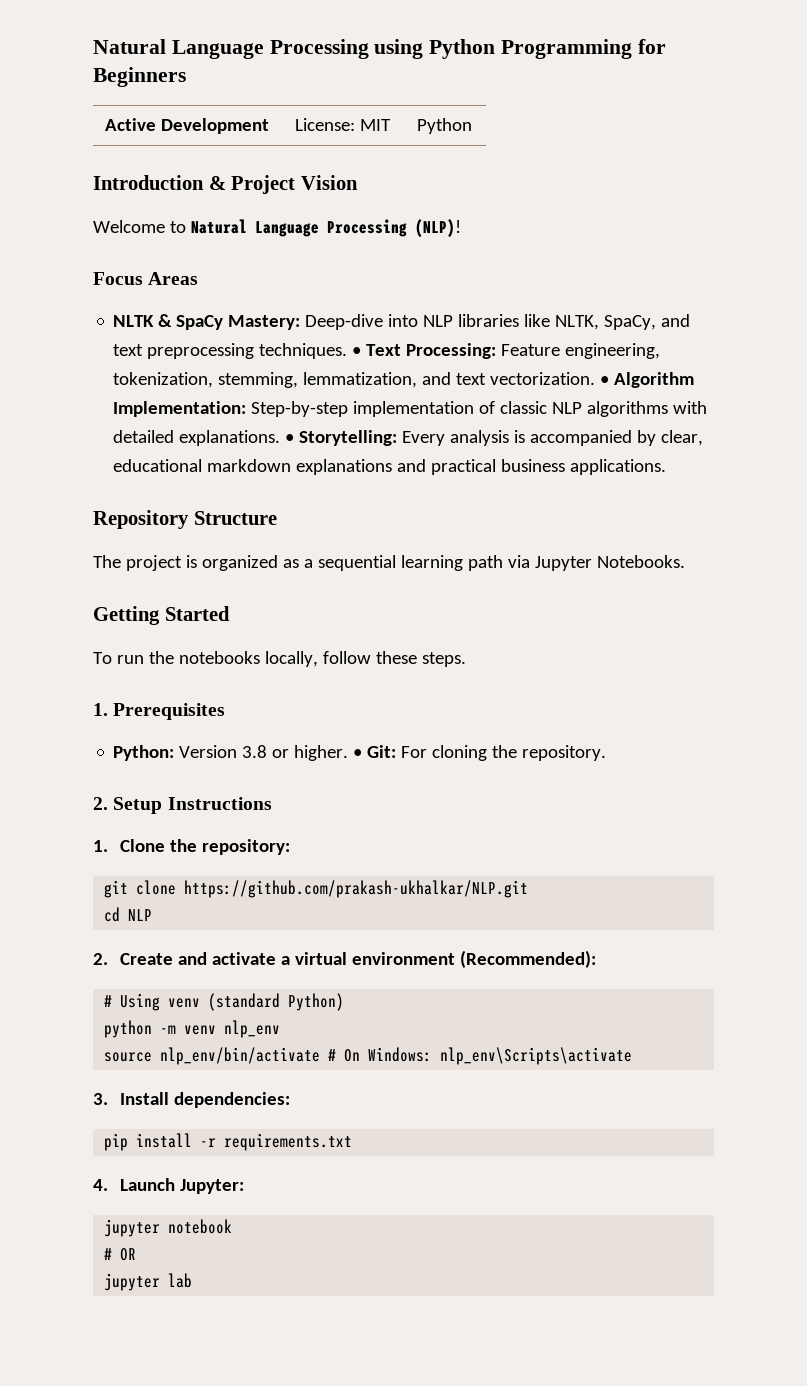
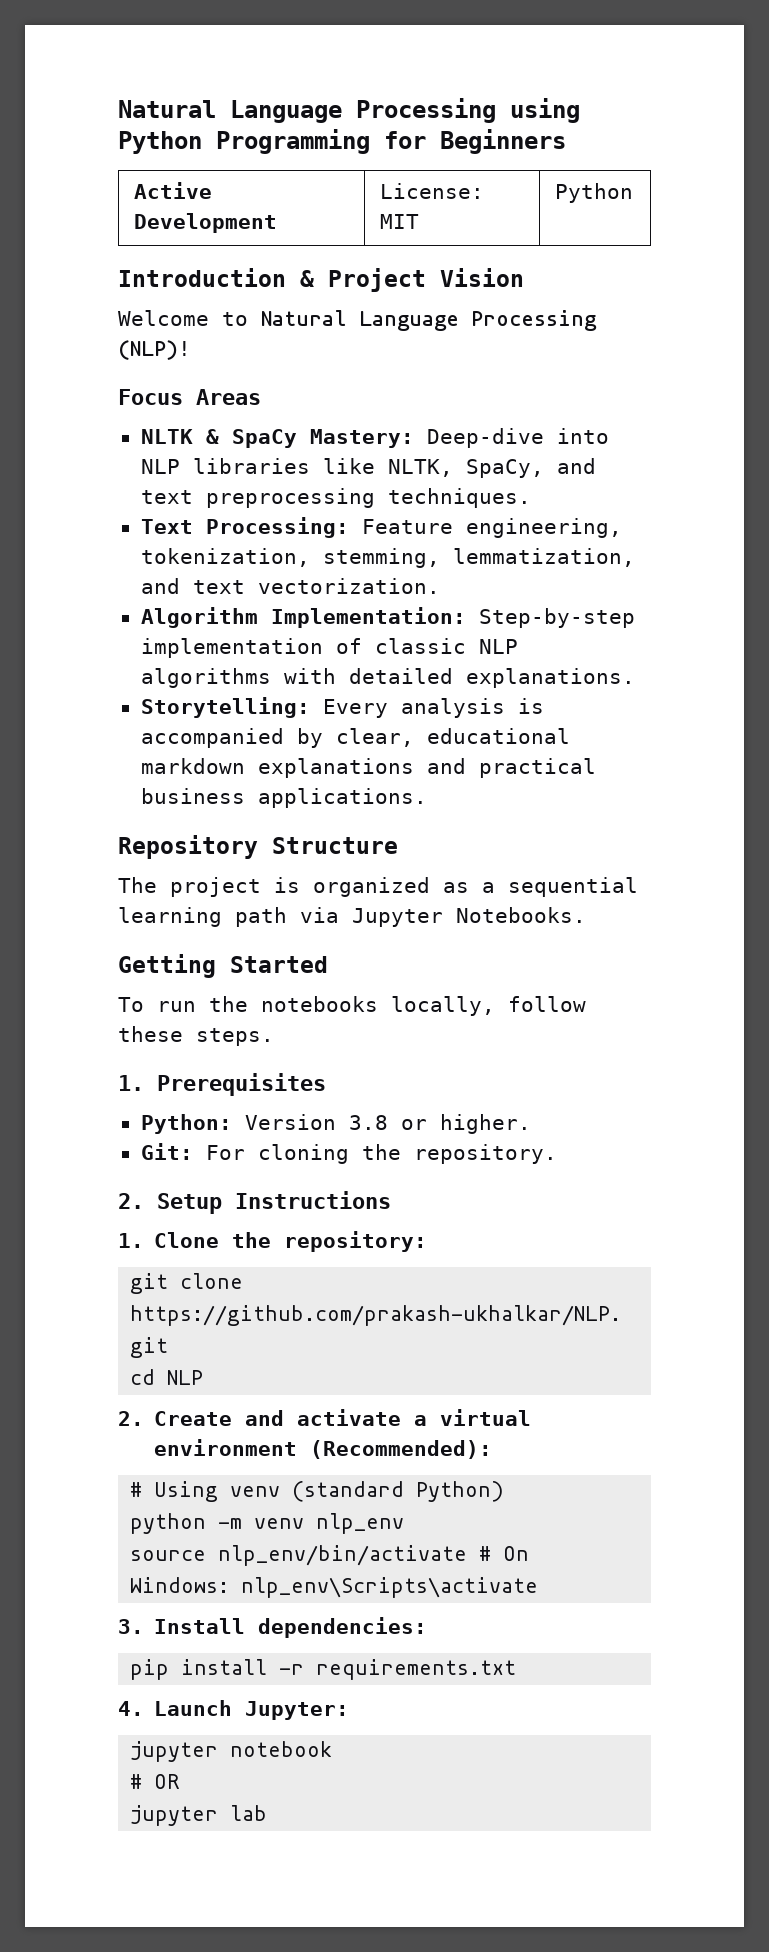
[352,347,362,356] • -> (531, 498) //
[600,376,610,385] • -> (440, 586) //
[285,434,295,443] • -> (635, 678) //
[353,749,363,758] • -> (531, 1124) //

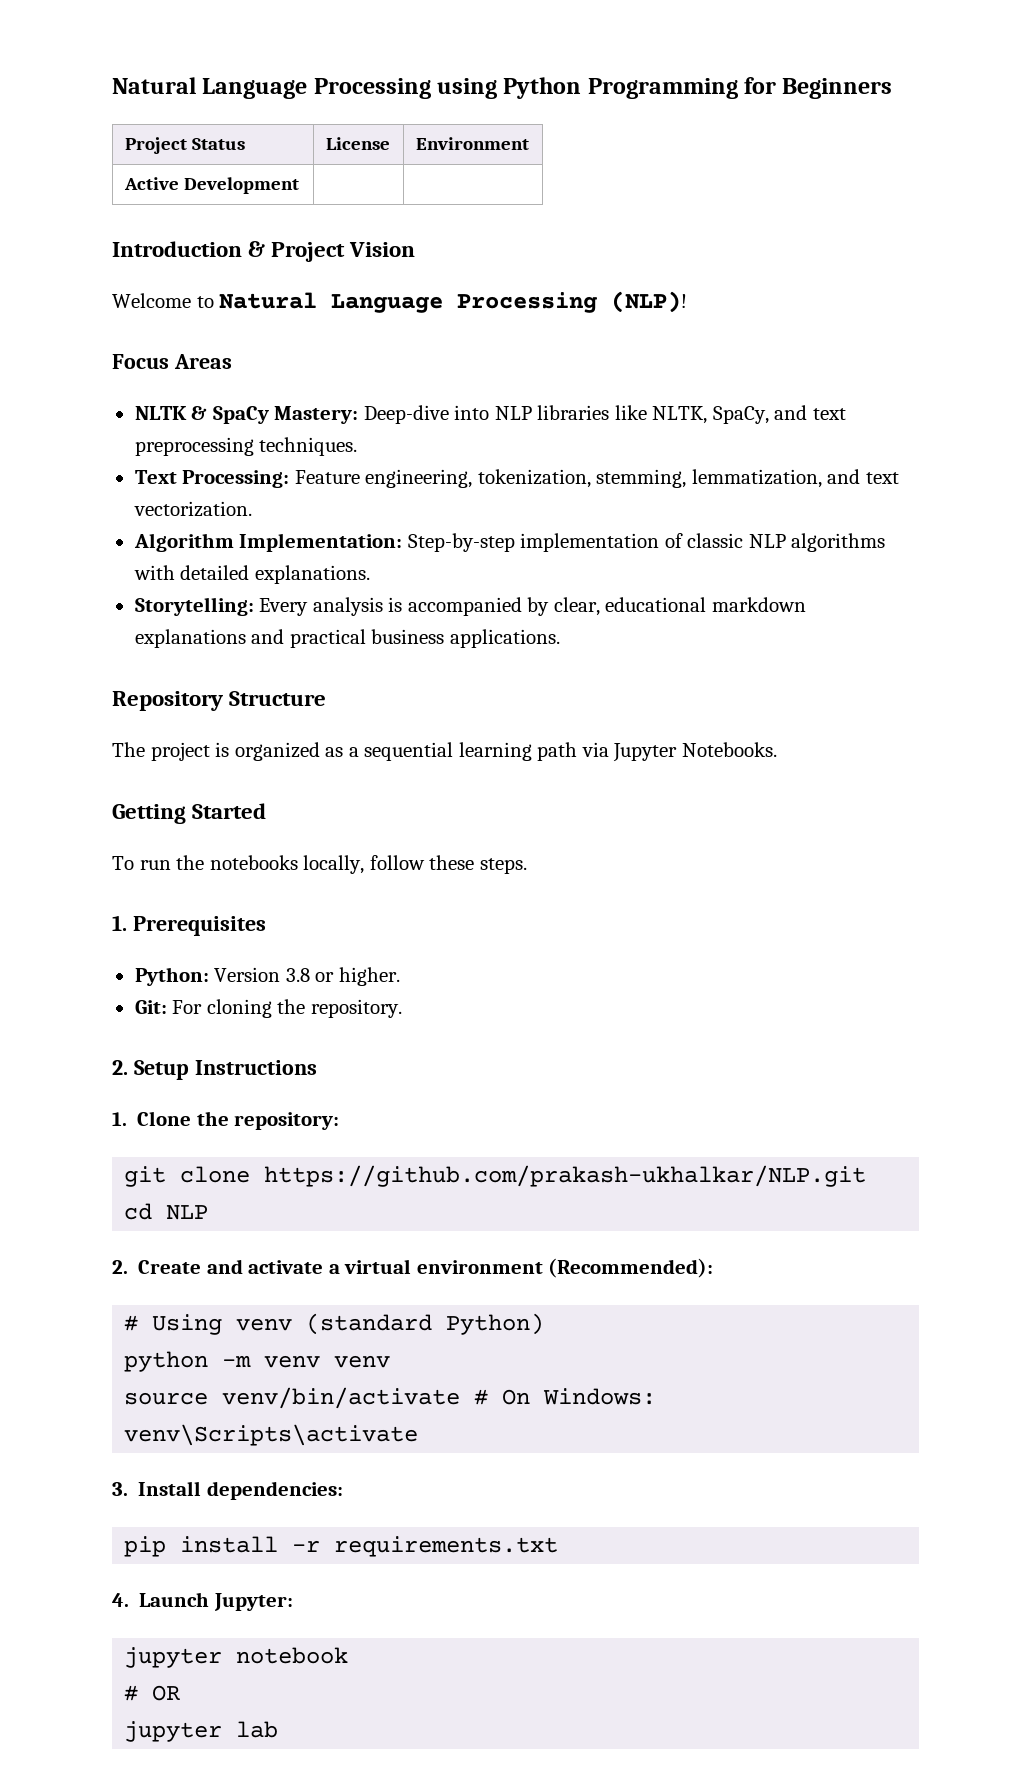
(566, 141) none -> [124,137,245,154] [325,137,390,150] [415,137,529,150] // Project Status | License | Environment
[379,183,484,199] [379,214,419,229] [554,183,633,203] License: MIT | Python -> (299, 185) |
[316,1513,405,1534] nlp_env -> [334,1355,391,1368] venv
[218,1545,468,1566] nlp_env/bin/activate -> [222,1387,461,1409] venv/bin/activate
[241,1577,539,1598] nlp_env\Scripts\activate -> [124,1424,419,1446] venv\Scripts\activate

